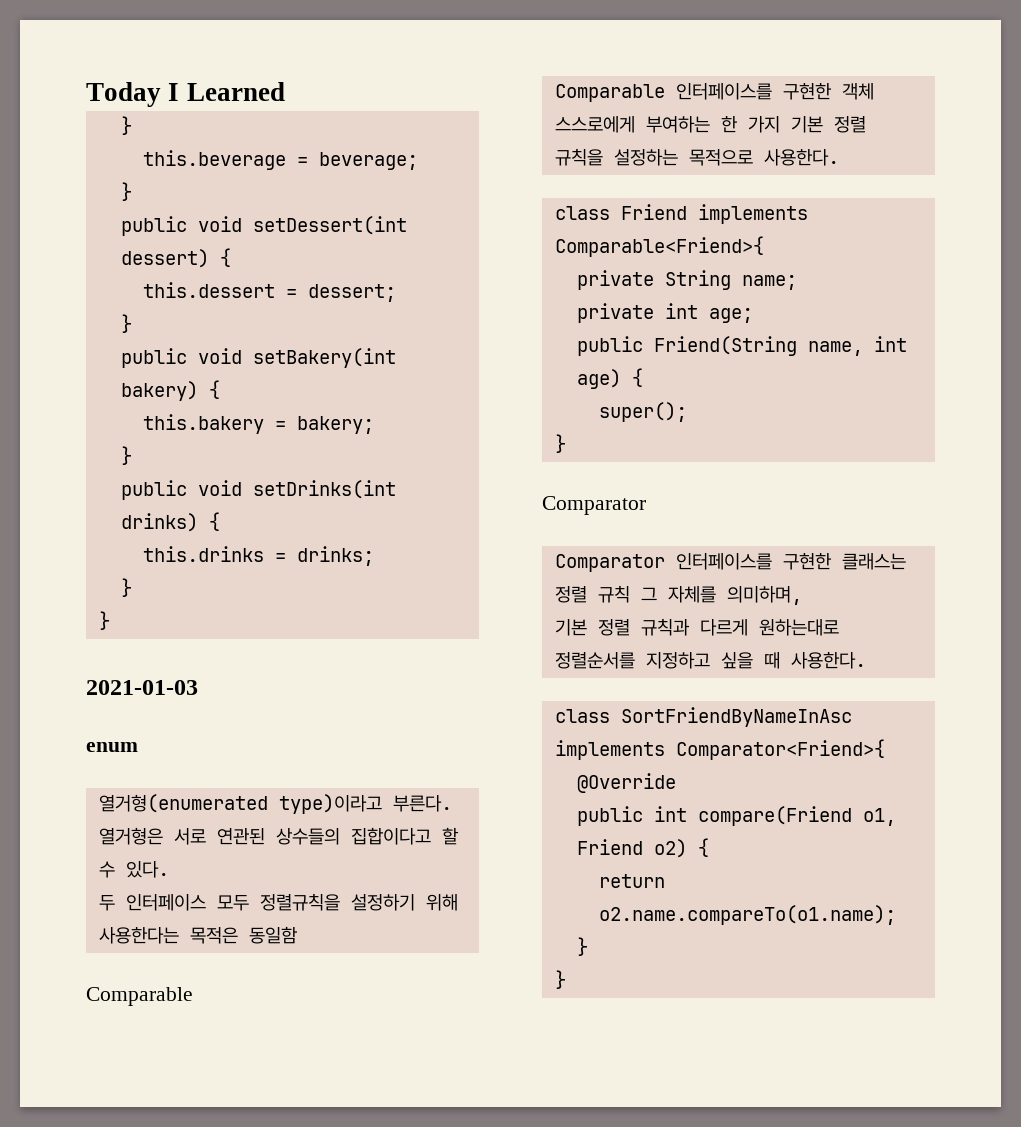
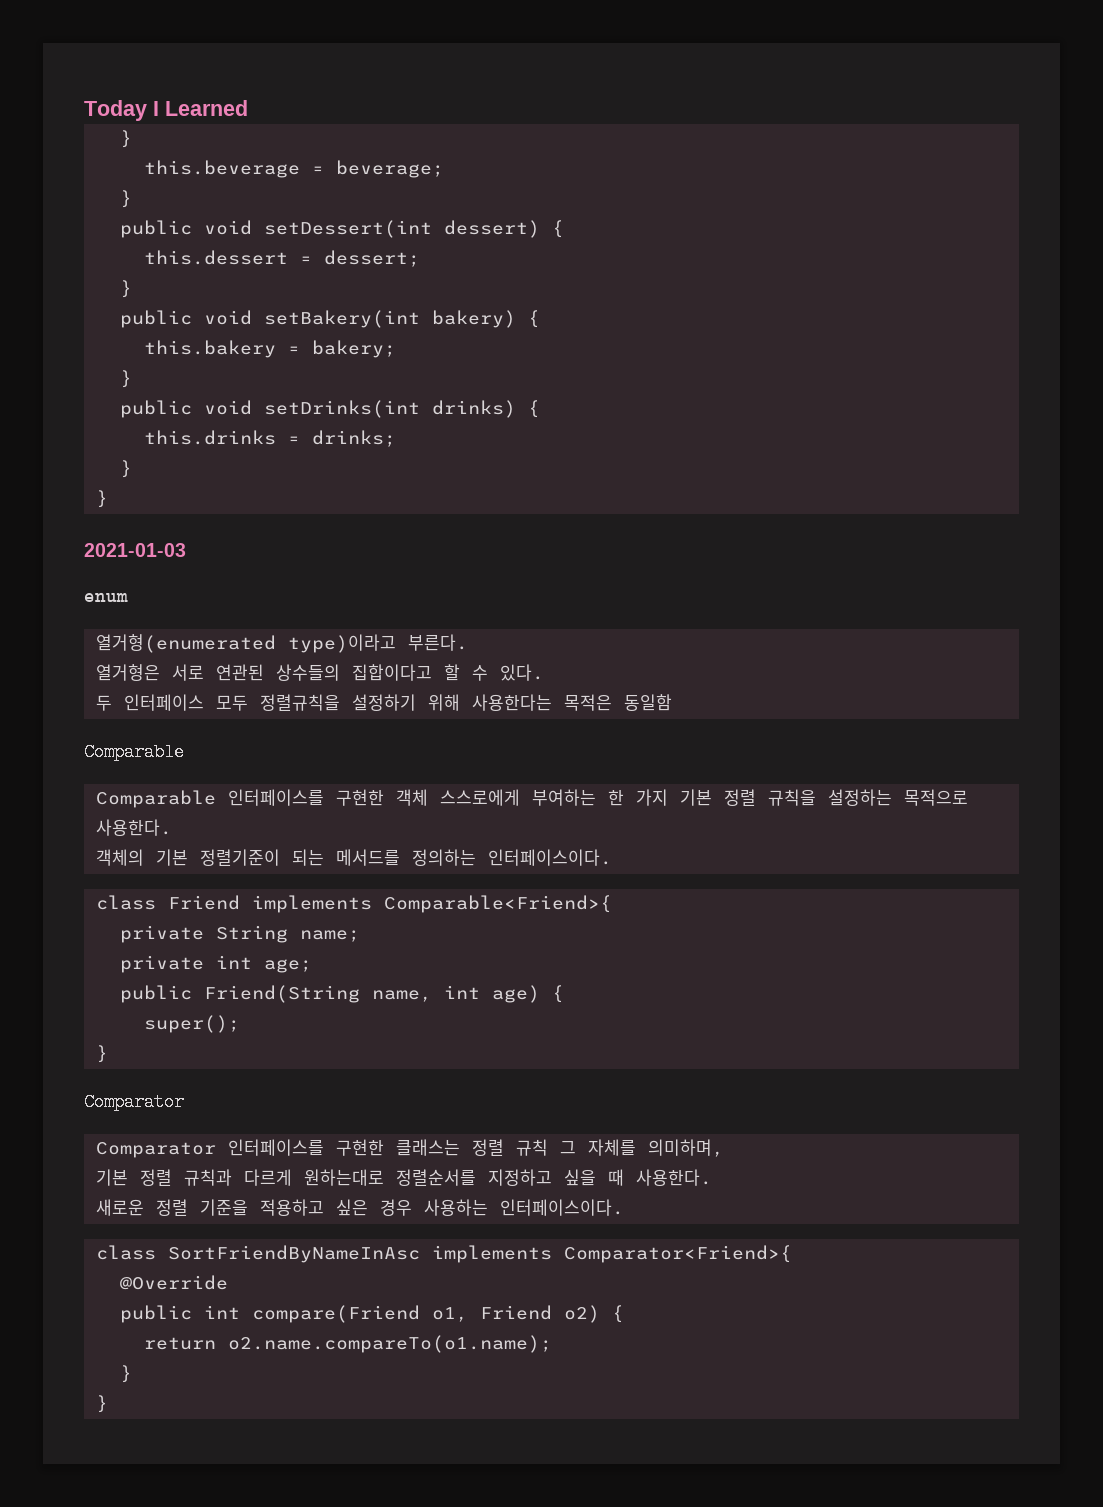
(839, 157) none -> [95,849,612,866] // 객체의 기본 정렬기준이 되는 메서드를 정의하는 인터페이스이다.
(866, 660) none -> [95,1199,624,1216] // 새로운 정렬 기준을 적용하고 싶은 경우 사용하는 인터페이스이다.

